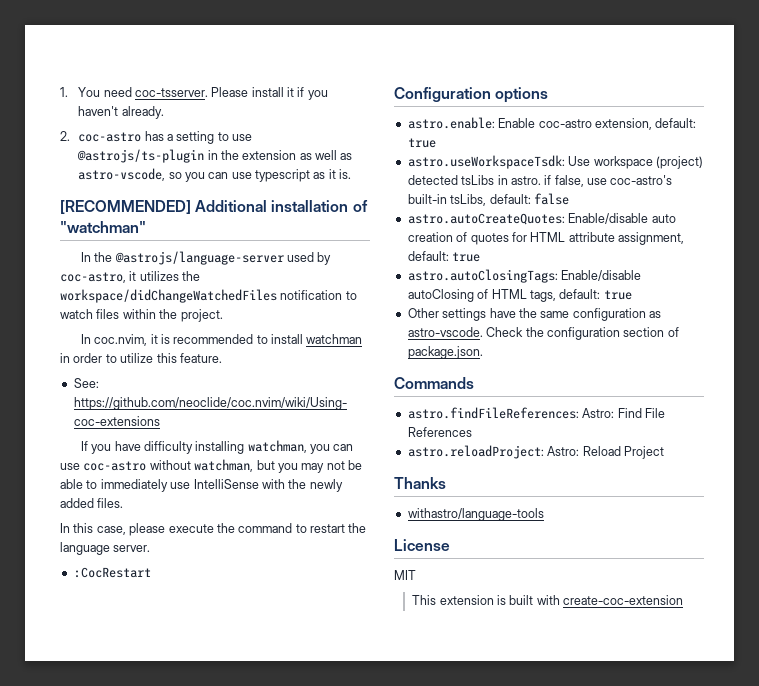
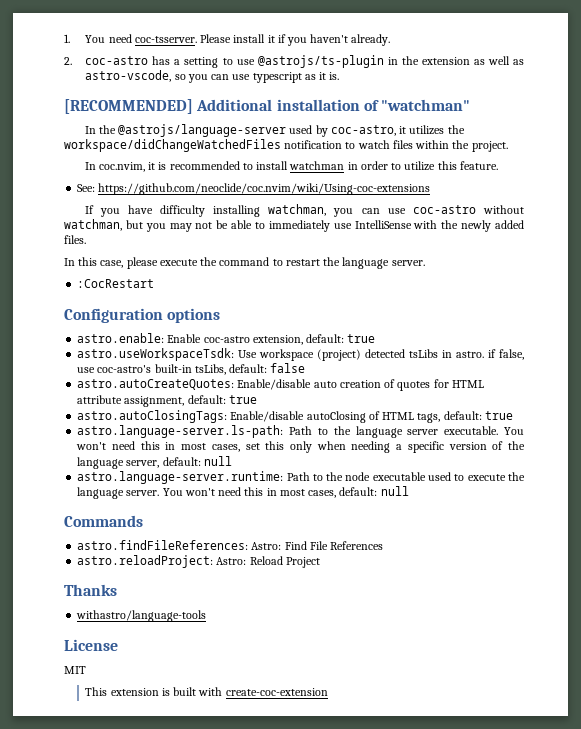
[407,308,661,321] [407,327,679,340] [407,346,483,359] Other settings have the same configuration as astro-vscode. Check the configuration section of package.json. -> [77,425,524,438] [76,441,526,453] [77,456,232,469] [77,471,526,484] [77,486,409,499] astro.language-server.ls-path: Path to the language server executable. You won't need this in most cases, set this only when needing a specific version of the language server, default: null // astro.language-server.runtime: Path to the node executable used to execute the language server. You won't need this in most cases, default: null

